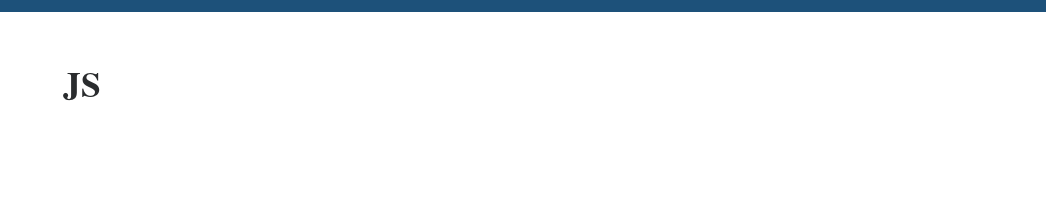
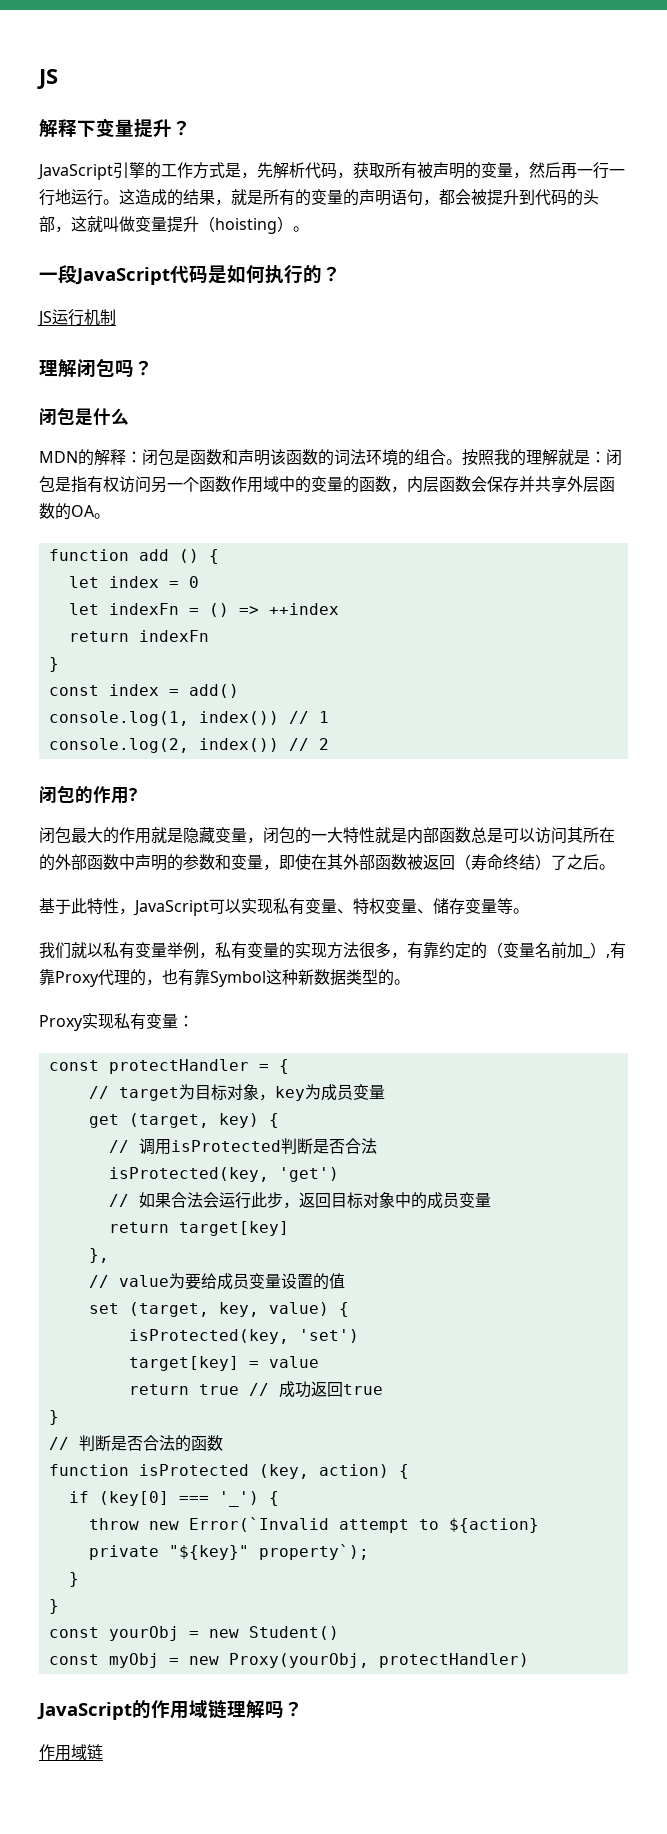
[63,73,101,101] JS -> [37,69,58,89] [39,118,191,138] [37,162,625,180] [39,189,599,206] [39,216,309,234] [39,265,341,285] [37,309,116,327] [39,358,153,377] [39,407,129,426] [39,449,622,466] [39,476,615,493] [39,503,110,520] [48,549,219,564] [68,576,199,588] [68,603,339,617] [68,630,209,642] [48,657,59,672] [48,684,239,698] [48,711,329,726] [48,738,329,753] [39,785,137,804] [39,827,615,844] [39,854,615,871] [39,898,529,916] [39,942,626,959] [39,969,410,987] [39,1013,194,1031] [48,1059,289,1074] [88,1084,385,1101] [88,1113,279,1128] [108,1138,377,1155] [108,1167,339,1182] [108,1192,491,1209] [108,1221,289,1236] [88,1248,109,1263] [88,1273,345,1290] [88,1302,349,1317] [128,1329,359,1344] [128,1356,319,1371] [128,1381,383,1398] [48,1410,59,1425] [48,1435,223,1452] [48,1464,409,1479] [68,1491,279,1507] [88,1517,539,1533] [88,1544,369,1560] [68,1572,79,1587] [48,1599,59,1614] [48,1626,339,1641] [48,1653,529,1668] [37,1700,303,1720] [39,1744,103,1761] JS // 解释下变量提升？ // JavaScript引擎的⼯作⽅式是，先解析代码，获取所有被声明的变量，然后再⼀⾏⼀⾏地运⾏。这造成的结果，就是所有的变量的声明语句，都会被提升到代码的头部，这就叫做变量提升（hoisting）。 // ⼀段JavaScript代码是如何执⾏的？ // JS运行机制 // 理解闭包吗？ // 闭包是什么 // MDN的解释：闭包是函数和声明该函数的词法环境的组合。按照我的理解就是：闭包是指有权访问另一个函数作用域中的变量的函数，内层函数会保存并共享外层函数的OA。 // function add () { // let index = 0 // let indexFn = () => ++index // return indexFn // } // const index = add() // console.log(1, index()) // 1 // console.log(2, index()) // 2 // 闭包的作⽤? // 闭包最⼤的作⽤就是隐藏变量，闭包的⼀⼤特性就是内部函数总是可以访问其所在的外部函数中声明的参数和变量，即使在其外部函数被返回（寿命终结）了之后。 // 基于此特性，JavaScript可以实现私有变量、特权变量、储存变量等。 // 我们就以私有变量举例，私有变量的实现⽅法很多，有靠约定的（变量名前加_）,有靠Proxy代理的，也有靠Symbol这种新数据类型的。 // Proxy实现私有变量： // const protectHandler = { // // target为目标对象，key为成员变量 // get (target, key) { // // 调用isProtected判断是否合法 // isProtected(key, 'get') // // 如果合法会运行此步，返回目标对象中的成员变量 // return target[key] // }, // // value为要给成员变量设置的值 // set (target, key, value) { // isProtected(key, 'set') // target[key] = value // return true // 成功返回true // } // // 判断是否合法的函数 // function isProtected (key, action) { // if (key[0] === '_') { // throw new Error(`Invalid attempt to ${action} private "${key}" property`); // } // } // const yourObj = new Student() // const myObj = new Proxy(yourObj, protectHandler) // JavaScript的作⽤域链理解吗？ // 作⽤域链

